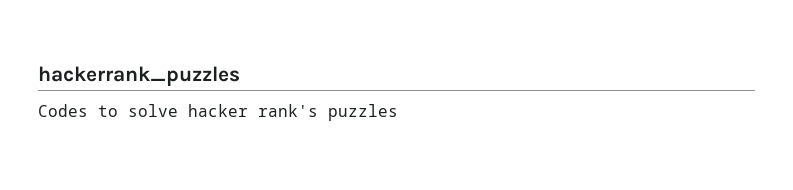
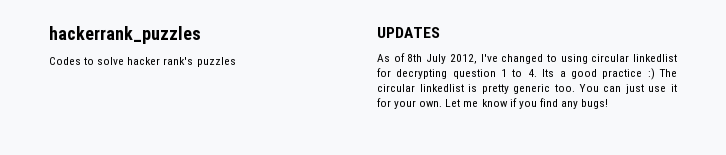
(398, 112) none -> [377,27,440,38] [377,53,677,64] [377,68,677,80] [377,84,677,94] [377,98,609,109] // UPDATES // As of 8th July 2012, I've changed to using circular linkedlist for decrypting question 1 to 4. Its a good practice :) The circular linkedlist is pretty generic too. You can just use it for your own. Let me know if you find any bugs!

